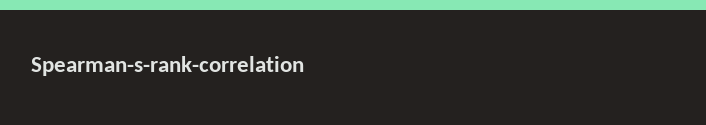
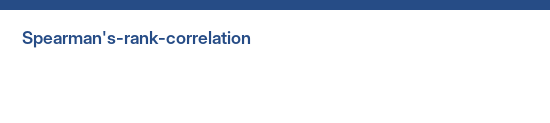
[31,56,304,76] Spearman-s-rank-correlation -> [22,31,251,48] Spearman's-rank-correlation

